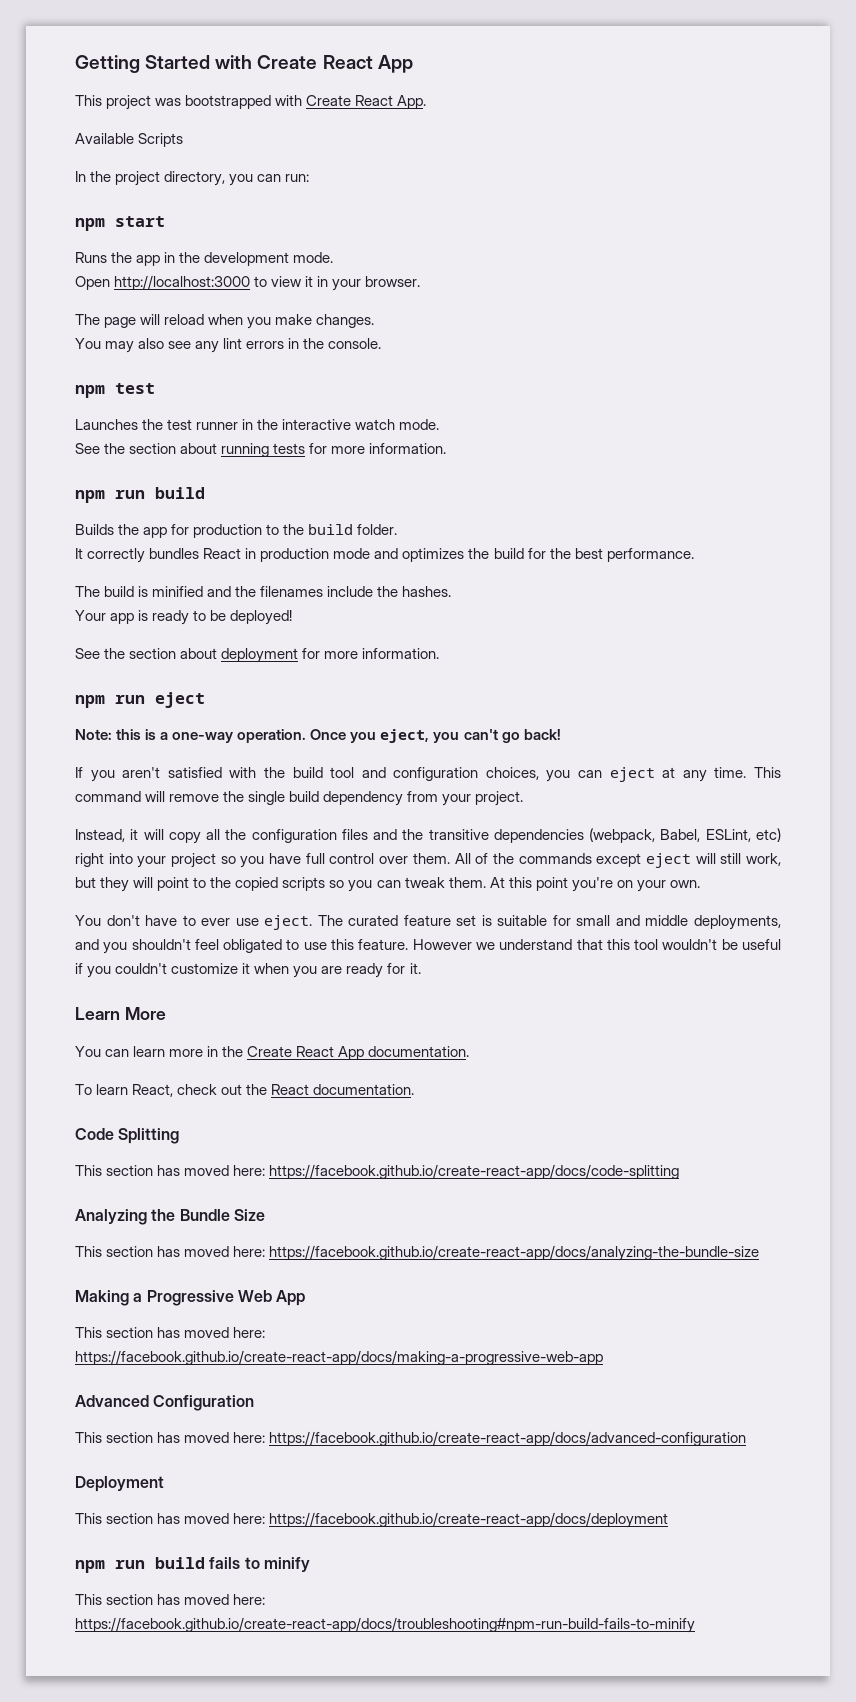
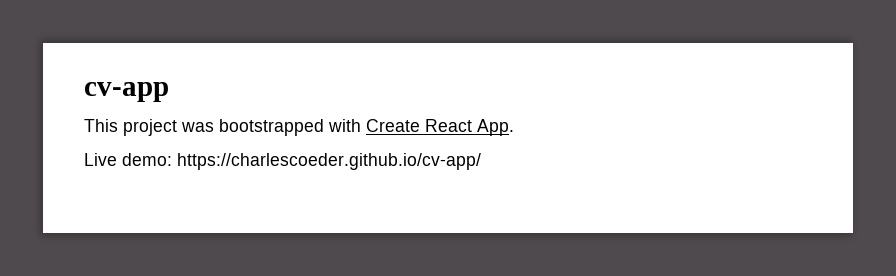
[75,55,413,73] Getting Started with Create React App -> [84,82,169,102] cv-app
[75,133,184,147] [75,171,310,186] [75,216,165,231] [75,252,334,266] [75,275,421,291] [75,314,375,329] [75,338,382,353] [75,383,155,398] [75,419,440,430] [75,443,447,457] [75,487,205,503] [75,524,398,538] [75,548,694,563] [75,586,452,597] [75,610,293,625] [75,648,440,663] [75,692,205,708] [75,729,561,743] [75,767,782,782] [75,791,524,806] [75,828,781,844] [75,853,782,868] [75,877,700,892] [75,915,781,930] [75,939,781,954] [75,963,421,978] [75,1007,166,1020] [75,1046,470,1060] [75,1084,415,1097] [75,1128,180,1144] [75,1164,680,1179] [75,1209,265,1225] [75,1245,760,1261] [75,1290,306,1306] [75,1327,266,1338] [75,1350,603,1365] [75,1395,255,1411] [75,1431,747,1446] [75,1476,164,1492] [75,1512,669,1528] [75,1557,310,1573] [75,1594,266,1605] [75,1617,695,1633] Available Scripts // In the project directory, you can run: // npm start // Runs the app in the development mode. // Open http://localhost:3000 to view it in your browser. // The page will reload when you make changes. // You may also see any lint errors in the console. // npm test // Launches the test runner in the interactive watch mode. // See the section about running tests for more information. // npm run build // Builds the app for production to the build folder. // It correctly bundles React in production mode and optimizes the build for the best performance. // The build is minified and the filenames include the hashes. // Your app is ready to be deployed! // See the section about deployment for more information. // npm run eject // Note: this is a one-way operation. Once you eject, you can't go back! // If you aren't satisfied with the build tool and configuration choices, you can eject at any time. This command will remove the single build dependency from your project. // Instead, it will copy all the configuration files and the transitive dependencies (webpack, Babel, ESLint, etc) right into your project so you have full control over them. All of the commands except eject will still work, but they will point to the copied scripts so you can tweak them. At this point you're on your own. // You don't have to ever use eject. The curated feature set is suitable for small and middle deployments, and you shouldn't feel obligated to use this feature. However we understand that this tool wouldn't be useful if you couldn't customize it when you are ready for it. // Learn More // You can learn more in the Create React App documentation. // To learn React, check out the React documentation. // Code Splitting // This section has moved here: https://facebook.github.io/create-react-app/docs/code-splitting // Analyzing the Bundle Size // This section has moved here: https://facebook.github.io/create-react-app/docs/analyzing-the-bundle-size // Making a Progressive Web App // This section has moved here: https://facebook.github.io/create-react-app/docs/making-a-progressive-web-app // Advanced Configuration // This section has moved here: https://facebook.github.io/create-react-app/docs/advanced-configuration // Deployment // This section has moved here: https://facebook.github.io/create-react-app/docs/deployment // npm run build fails to minify // This section has moved here: https://facebook.github.io/create-react-app/docs/troubleshooting#npm-run-build-fails-to-minify -> [84,153,481,170] Live demo: https://charlescoeder.github.io/cv-app/

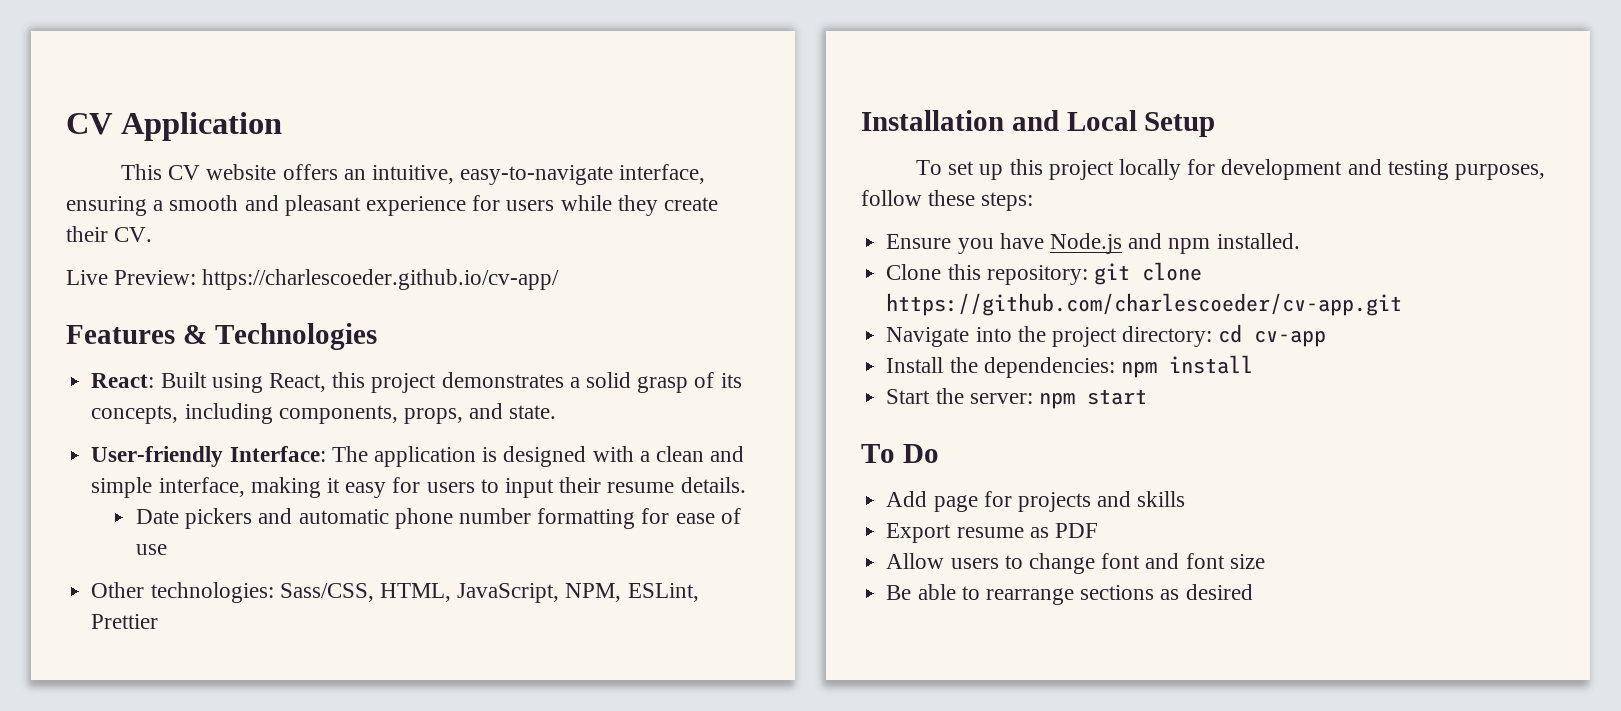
[84,82,169,102] [84,119,514,136] [84,153,481,170] cv-app // This project was bootstrapped with Create React App. // Live demo: https://charlescoeder.github.io/cv-app/ -> [66,112,282,141] [120,164,706,185] [66,195,719,216] [66,226,153,242] [66,269,560,290] [66,323,377,350] [91,372,742,393] [91,403,557,424] [91,446,745,467] [91,477,746,498] [135,508,741,529] [135,544,167,555] [91,582,699,603] [91,614,159,629] [861,110,1216,137] [915,159,1546,180] [861,190,1034,211] [886,233,1300,254] [886,262,1202,285] [886,293,1403,316] [886,324,1327,347] [886,355,1253,378] [886,388,1147,409] [861,444,939,463] [886,491,1186,512] [886,523,1098,543] [886,553,1265,574] [886,584,1253,605] CV Application // This CV website offers an intuitive, easy-to-navigate interface, ensuring a smooth and pleasant experience for users while they create their CV. // Live Preview: https://charlescoeder.github.io/cv-app/ // Features & Technologies // React: Built using React, this project demonstrates a solid grasp of its concepts, including components, props, and state. // User-friendly Interface: The application is designed with a clean and simple interface, making it easy for users to input their resume details. // Date pickers and automatic phone number formatting for ease of use // Other technologies: Sass/CSS, HTML, JavaScript, NPM, ESLint, Prettier // Installation and Local Setup // To set up this project locally for development and testing purposes, follow these steps: // Ensure you have Node.js and npm installed. // Clone this repository: git clone https://github.com/charlescoeder/cv-app.git // Navigate into the project directory: cd cv-app // Install the dependencies: npm install // Start the server: npm start // To Do // Add page for projects and skills // Export resume as PDF // Allow users to change font and font size // Be able to rearrange sections as desired

